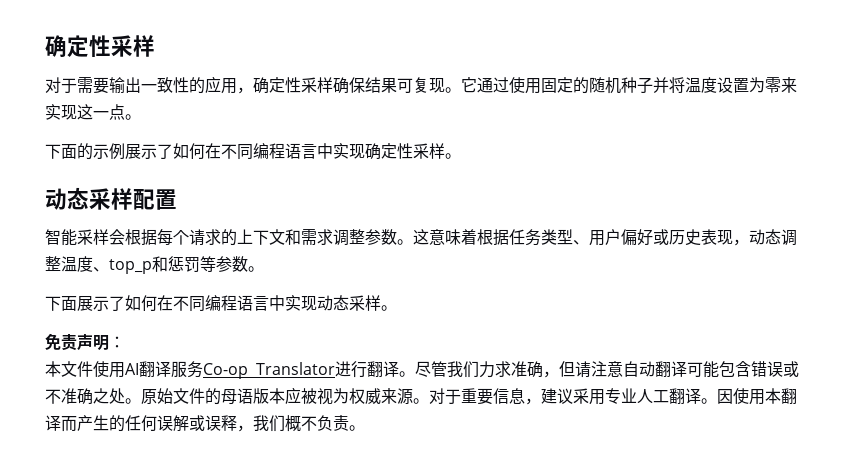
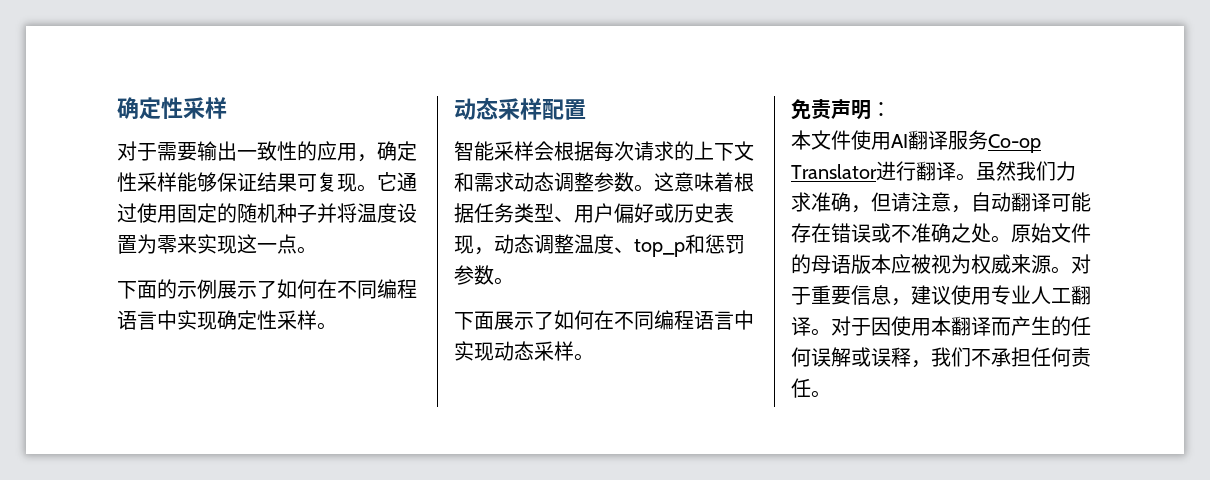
[333,77,365,94] 确保 -> [177,172,257,192] 能够保证
[173,230,189,245] 个 -> [614,141,634,161] 次
(333, 237) none -> [514,172,554,192] 动态
[200,256,216,272] 等 -> (745, 244) none
[415,361,448,377] 尽管 -> [976,161,1016,181] 虽然
(623, 369) none -> [951,205,971,213] ，
[719,361,751,377] 包含 -> [791,223,831,243] 存在
[573,388,589,404] 采 -> [951,285,971,305] 使
(717, 401) none -> [831,316,871,336] 对于
[285,415,349,432] 概不负责 -> [971,347,1091,367] [791,378,811,398] 不承担任何责任

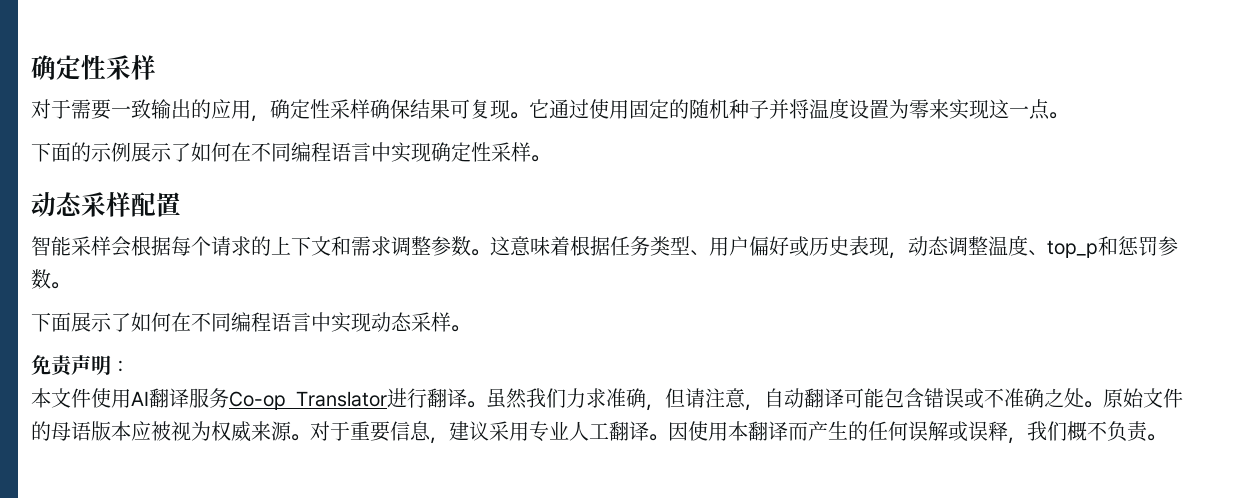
[197,141,297,161] 输出一致性 -> [111,99,191,119] 一致输出
[177,172,257,192] 能够保证 -> [370,99,410,119] 确保
[614,141,634,161] 次 -> [191,236,211,256] 个
[514,172,554,192] 动态 -> (391, 246) none
[791,223,831,243] 存在 -> [883,388,924,408] 包含
[951,285,971,305] 使 -> [489,421,509,441] 采
[831,316,871,336] 对于 -> (668, 437) none
[971,347,1091,367] [791,378,811,398] 不承担任何责任 -> [1067,421,1148,442] 概不负责

